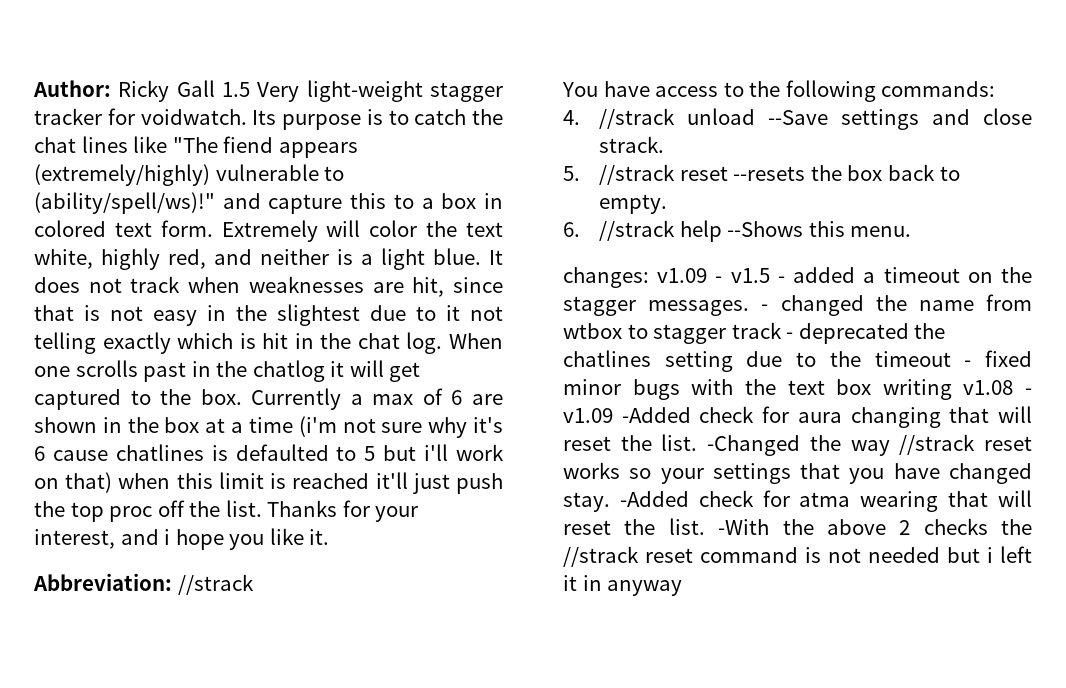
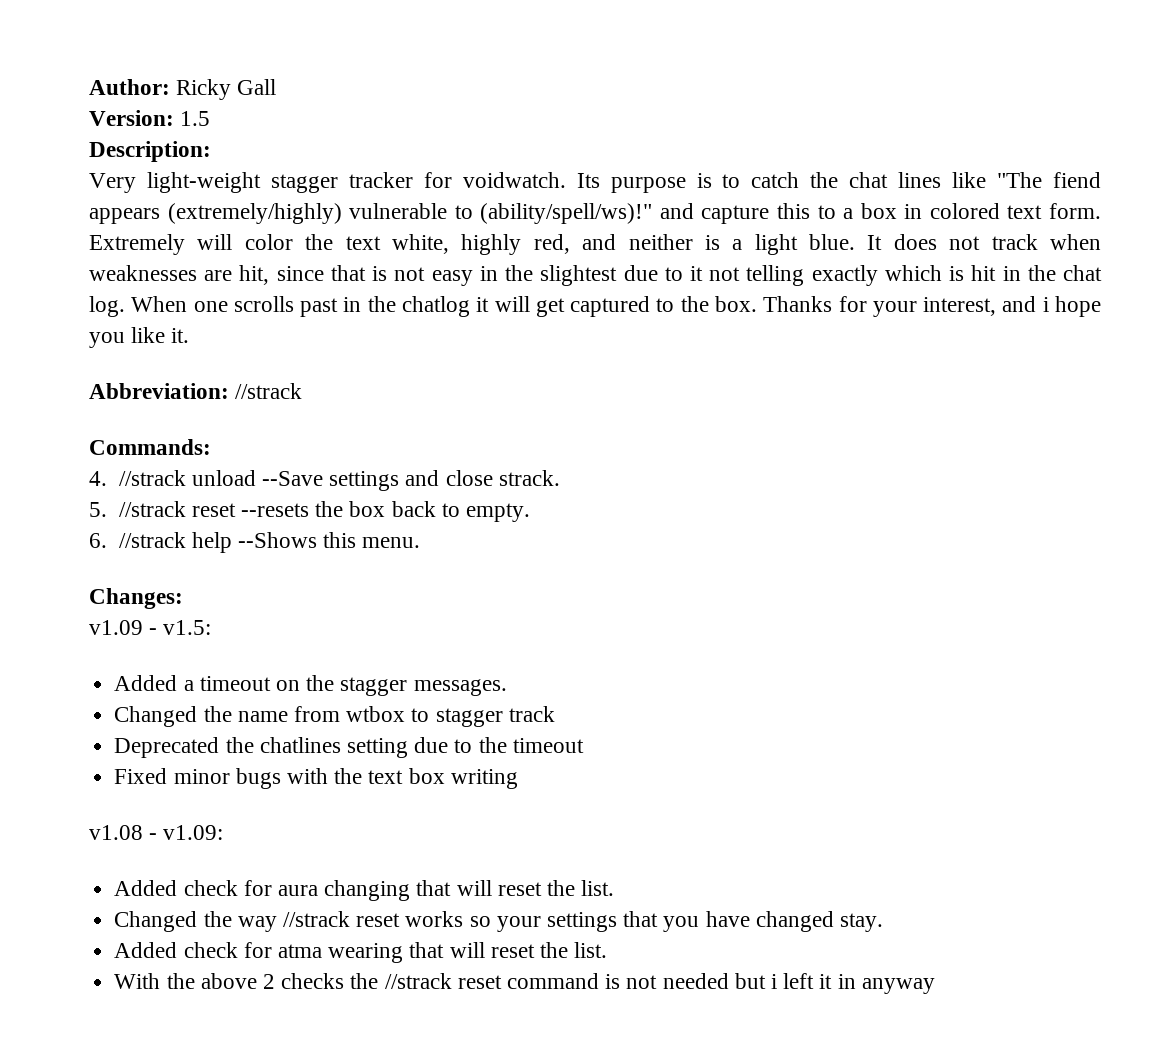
(215, 88) none -> [89,110,174,126] // Version:
(251, 89) none -> [89,141,211,162] // Description: //
[251,388,503,410] [34,416,503,438] [34,444,505,461] [34,472,504,494] [34,500,262,522] Currently a max of 6 are shown in the box at a time (i'm not sure why it's 6 cause chatlines is defaulted to 5 but i'll work on that) when this limit is reached it'll just push the top proc off the list. -> (758, 304) none
[562,80,996,102] You have access to the following commands: -> [89,439,211,455] Commands:
[563,267,649,288] changes: -> [89,588,183,609] Changes: //
[730,267,856,283] v1.5 - added -> [163,620,212,635] [114,675,178,691] v1.5: // Added
[761,295,864,316] - changed -> [114,706,198,727] // Changed
[786,323,909,344] - deprecated -> [114,737,220,758] // Deprecated
[964,350,1032,367] - fixed -> [114,768,168,784] // Fixed
(952, 389) none -> (518, 779) //
[563,407,691,423] v1.09 -Added -> [163,825,224,840] [114,880,178,896] v1.09: // Added
[707,435,801,456] -Changed -> [114,911,198,932] // Changed
[619,491,689,507] -Added -> [114,942,178,958] // Added
[718,519,770,535] -With -> [114,973,161,989] // With

